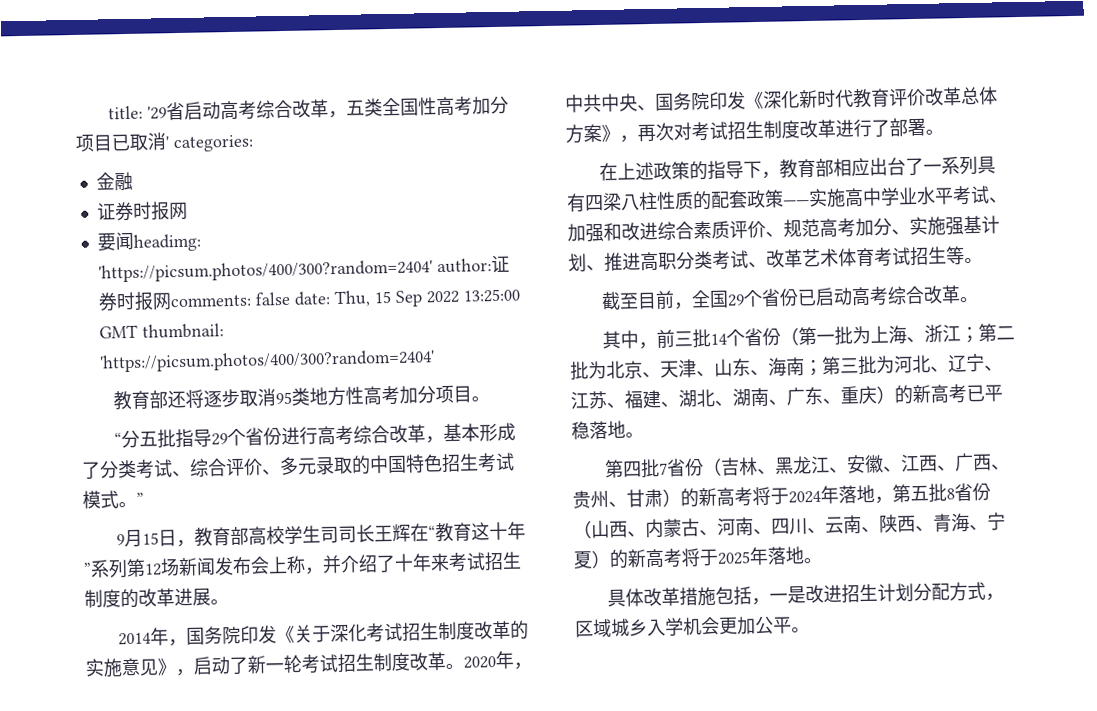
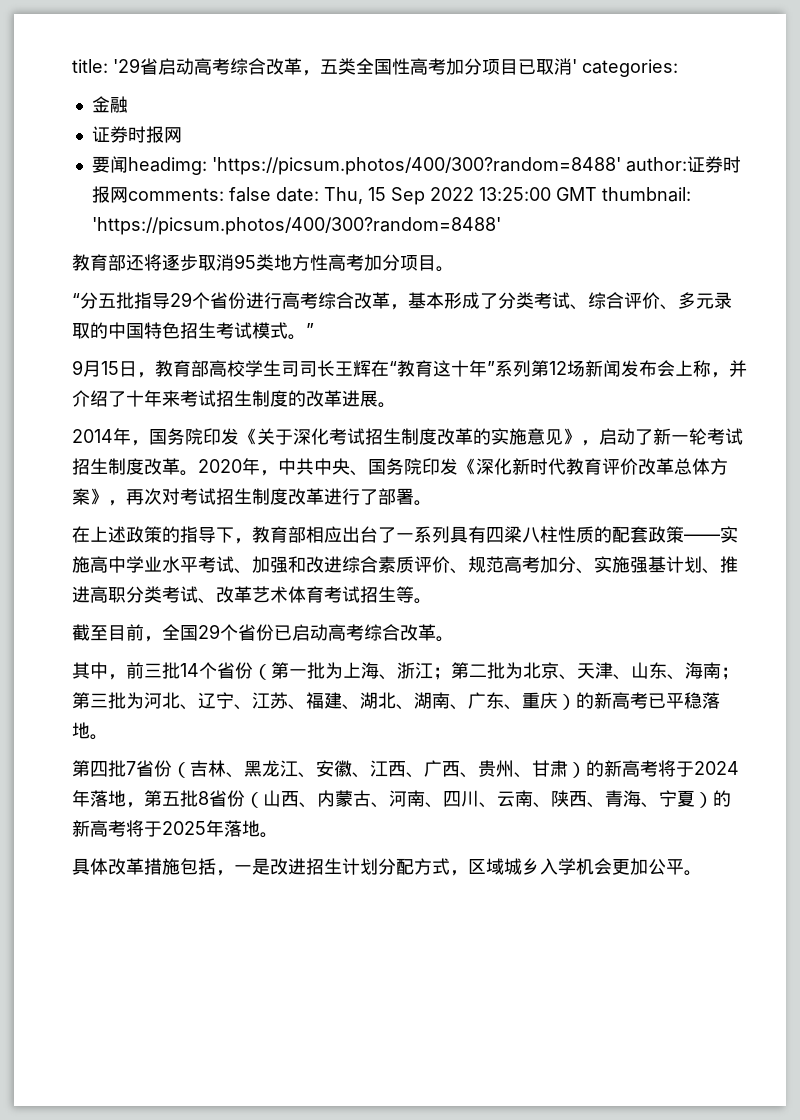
[97,259,433,283] 'https://picsum.photos/400/300?random=2404' -> [211,157,621,175] 'https://picsum.photos/400/300?random=8488'
[98,349,435,373] 'https://picsum.photos/400/300?random=2404' -> [91,217,501,235] 'https://picsum.photos/400/300?random=8488'

